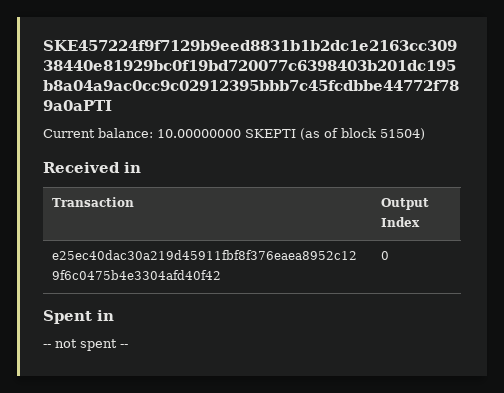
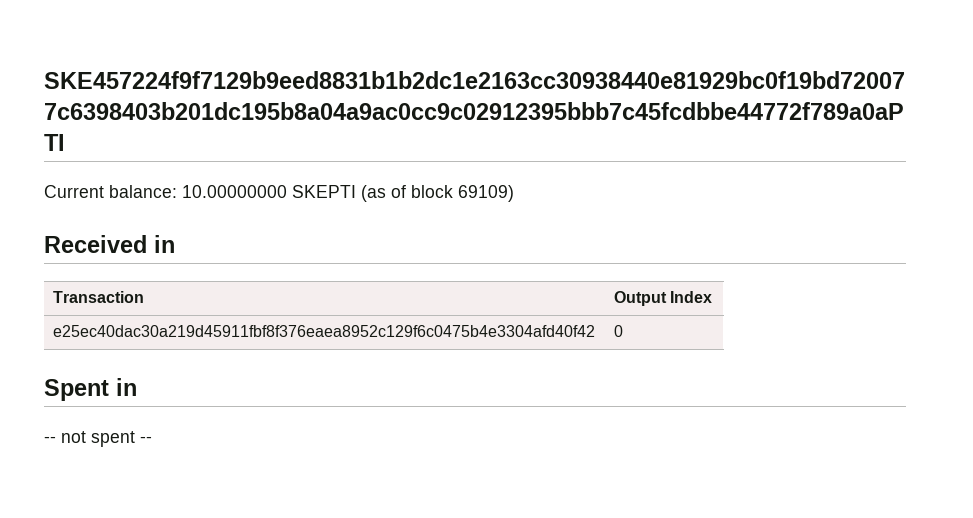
[380,128,425,140] 51504) -> [458,185,514,202] 69109)

